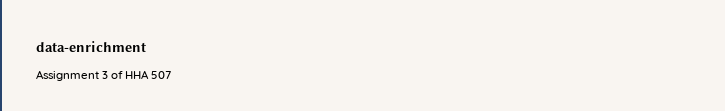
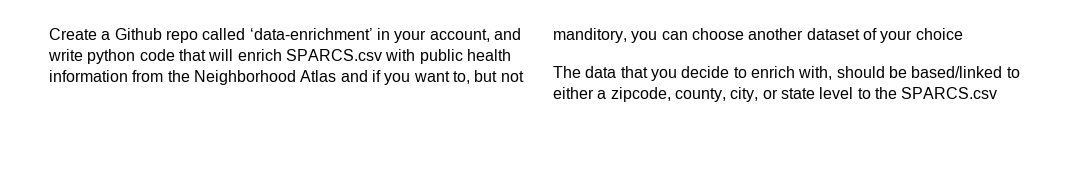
[36,41,146,52] [36,70,172,81] data-enrichment // Assignment 3 of HHA 507 -> [49,28,521,43] [48,49,511,64] [49,70,524,85] [553,28,963,43] [553,66,1020,81] [553,87,998,102] Create a Github repo called ‘data-enrichment’ in your account, and write python code that will enrich SPARCS.csv with public health information from the Neighborhood Atlas and if you want to, but not manditory, you can choose another dataset of your choice // The data that you decide to enrich with, should be based/linked to either a zipcode, county, city, or state level to the SPARCS.csv

